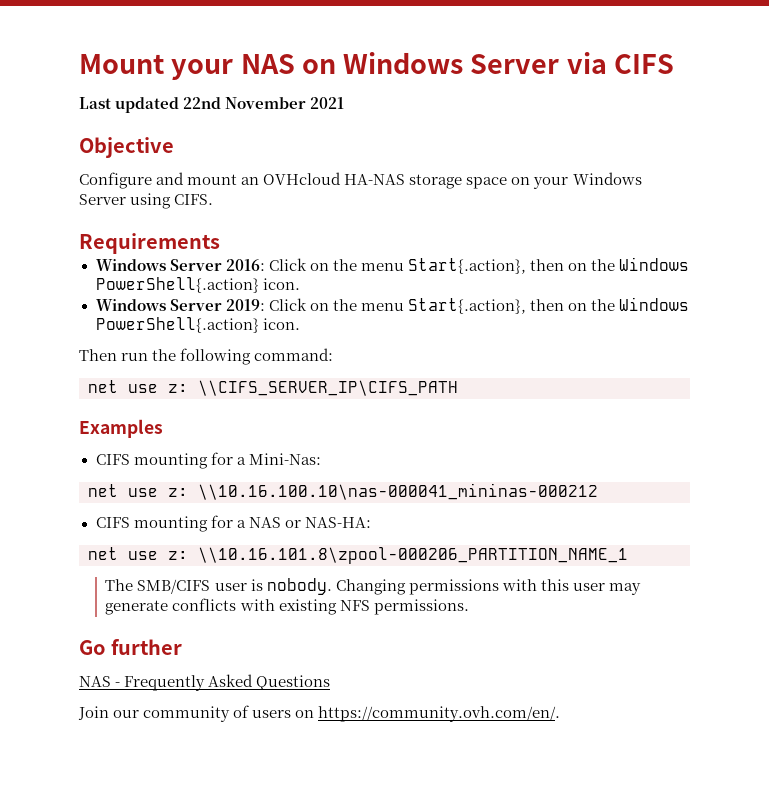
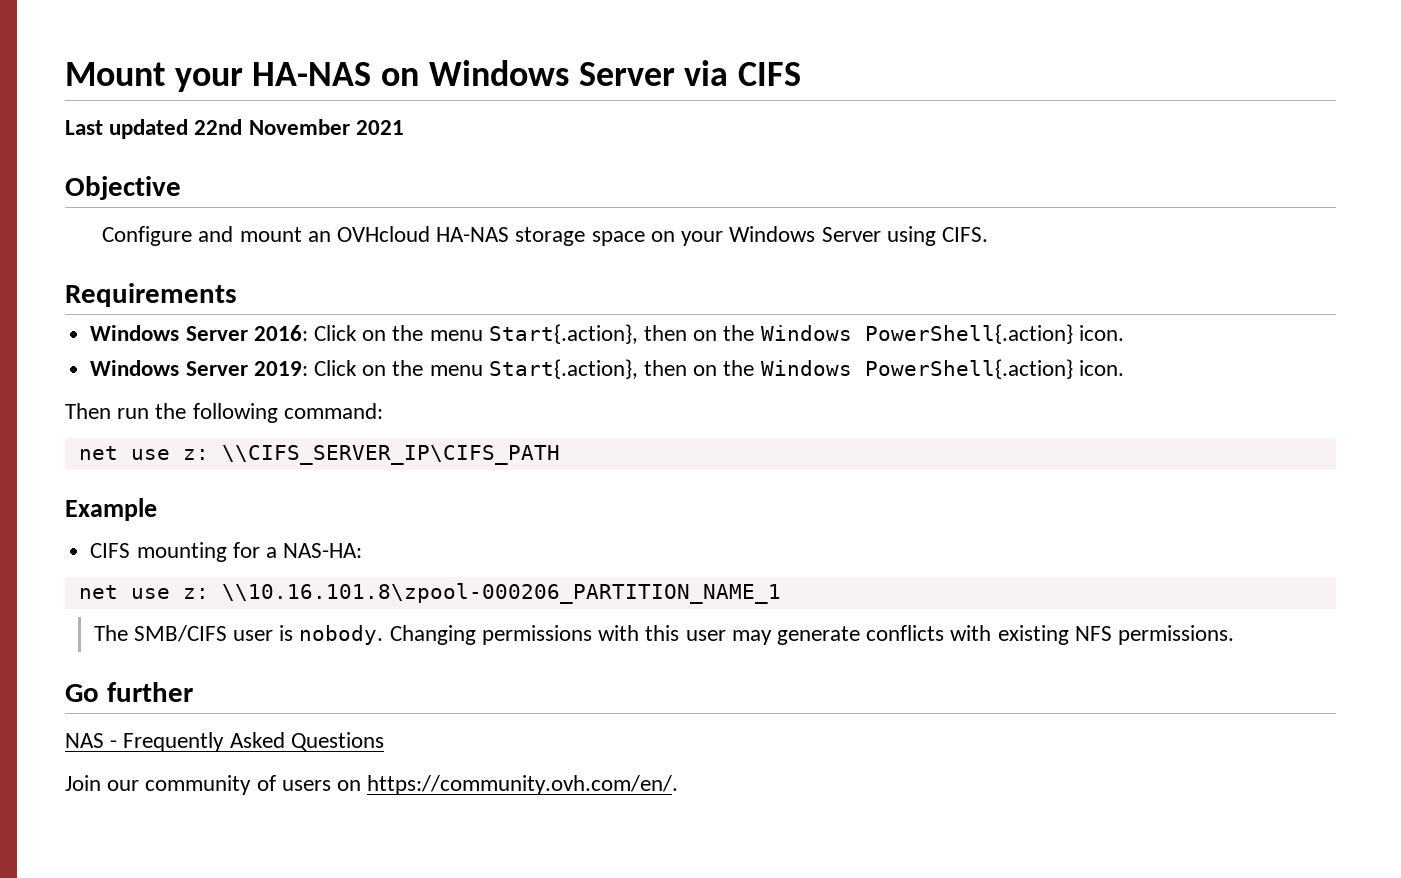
[240,54,295,74] NAS -> [252,62,372,86] HA-NAS
[79,419,163,438] [95,452,321,469] [88,483,598,500] [95,515,301,532] Examples // CIFS mounting for a Mini-Nas: // net use z: \\10.16.100.10\nas-000041_mininas-000212 // CIFS mounting for a NAS or -> [65,498,157,521] [90,542,277,562] Example // CIFS mounting for a

